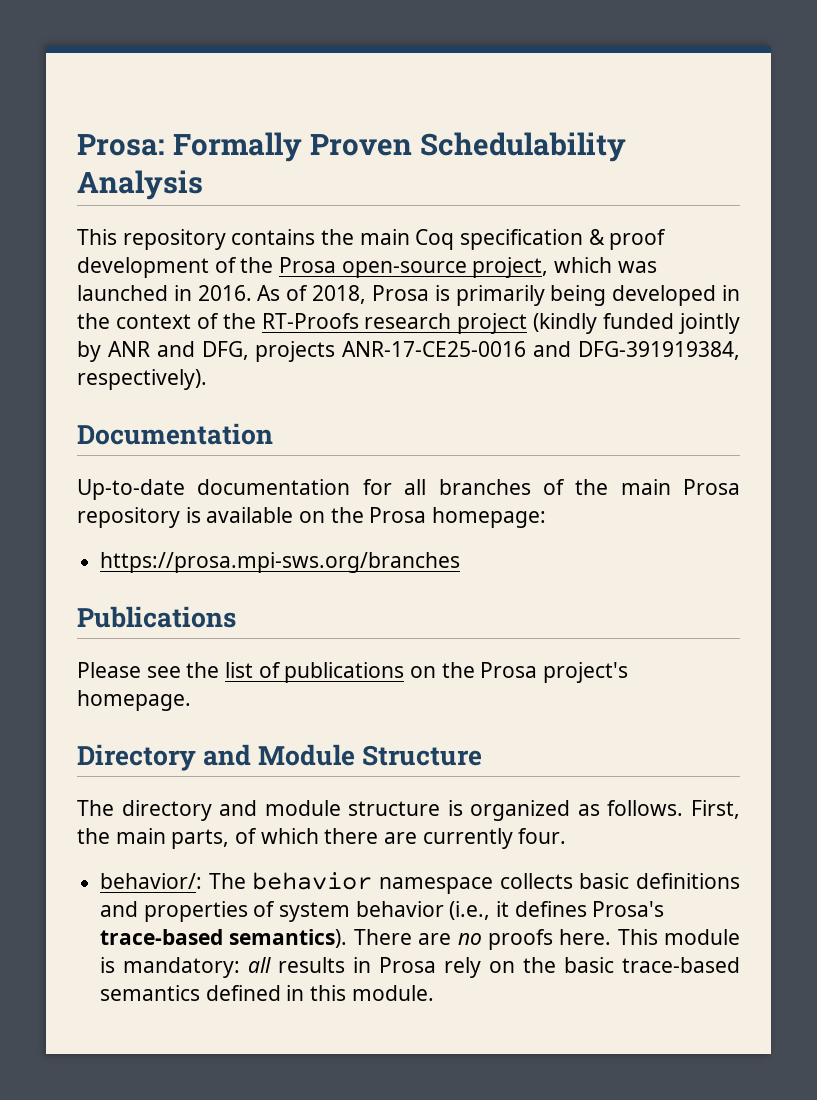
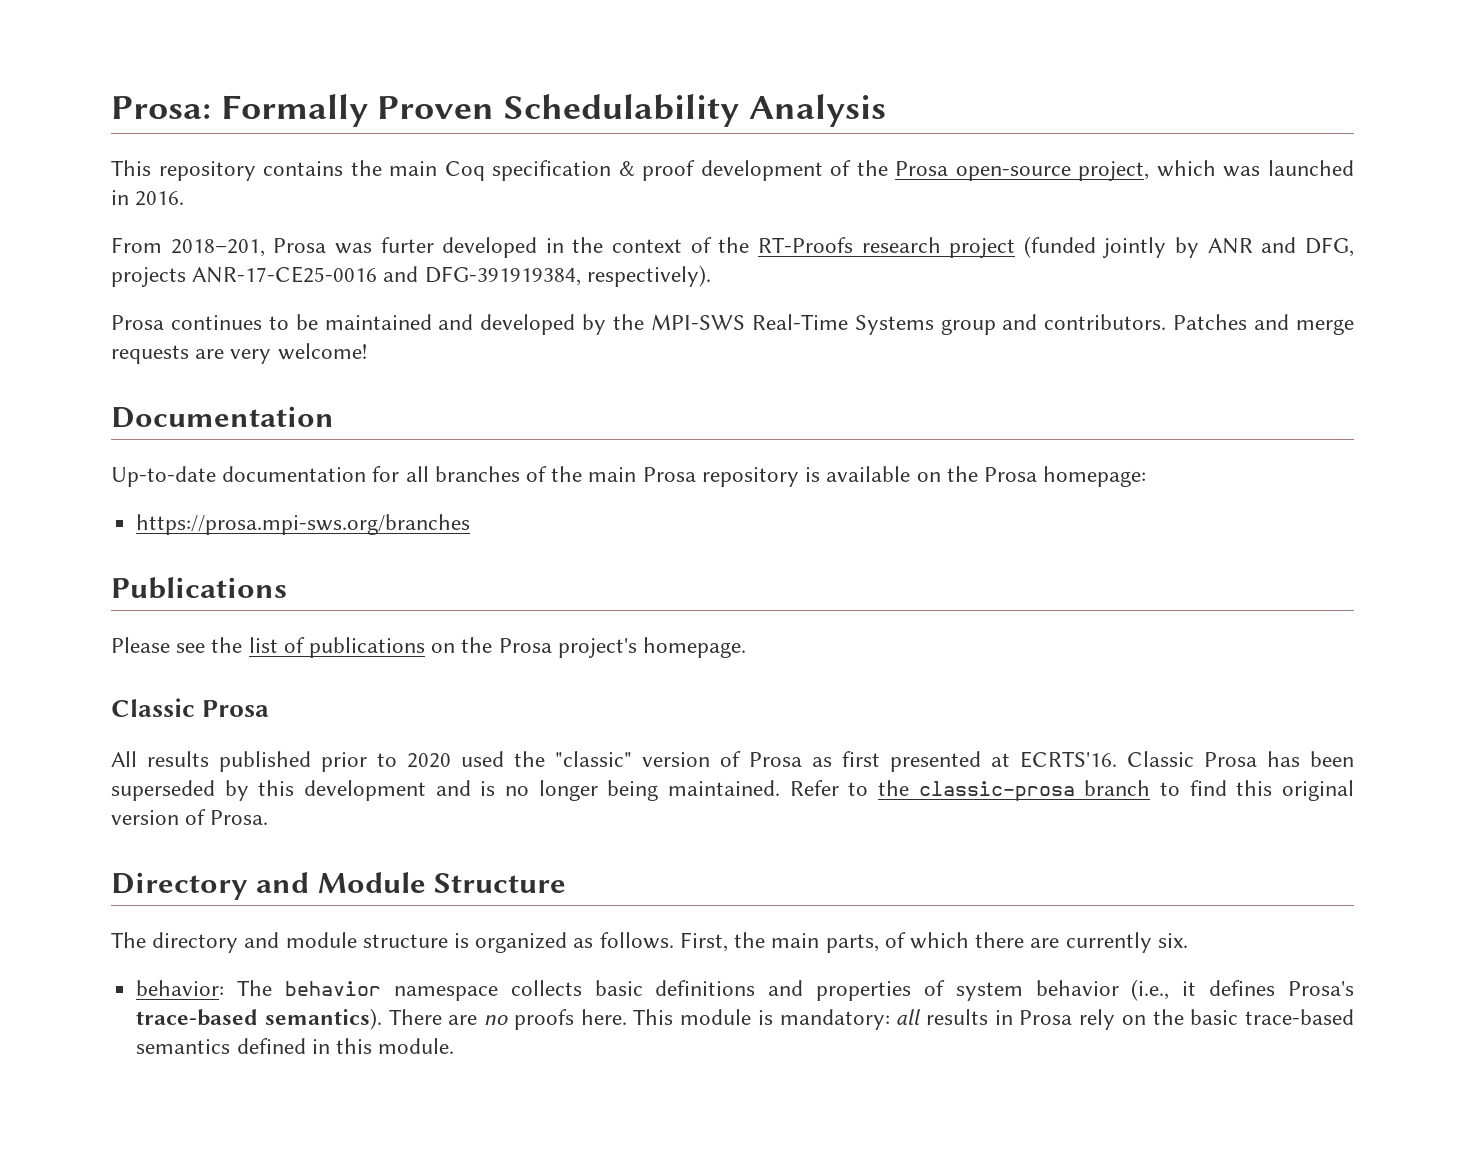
[257,285,607,306] As of 2018, Prosa is primarily being -> [111,237,434,257] // From 2018–201, Prosa was furter
[533,313,675,334] (kindly funded -> [1023,236,1096,258] (funded
(207, 379) none -> [111,314,1354,335] [111,343,367,364] // Prosa continues to be maintained and developed by the MPI-SWS Real-Time Systems group and contributors. Patches and merge requests are very welcome!
(191, 700) none -> [111,698,270,717] [111,751,1354,772] [111,780,1355,801] [111,809,269,825] // Classic Prosa // All results published prior to 2020 used the "classic" version of Prosa as first presented at ECRTS'16. Classic Prosa has been superseded by this development and is no longer being maintained. Refer to the classic-prosa branch to find this original version of Prosa.
[518,828,567,844] [100,873,203,889] four. // behavior/: -> [1157,933,1188,948] [136,980,225,996] six. // behavior:

